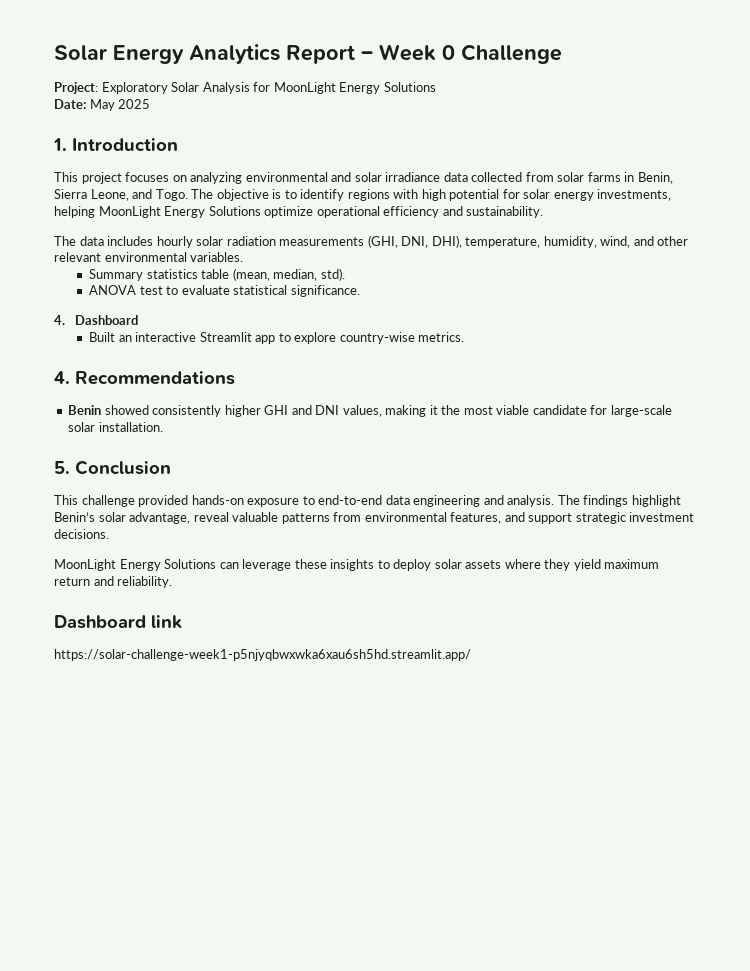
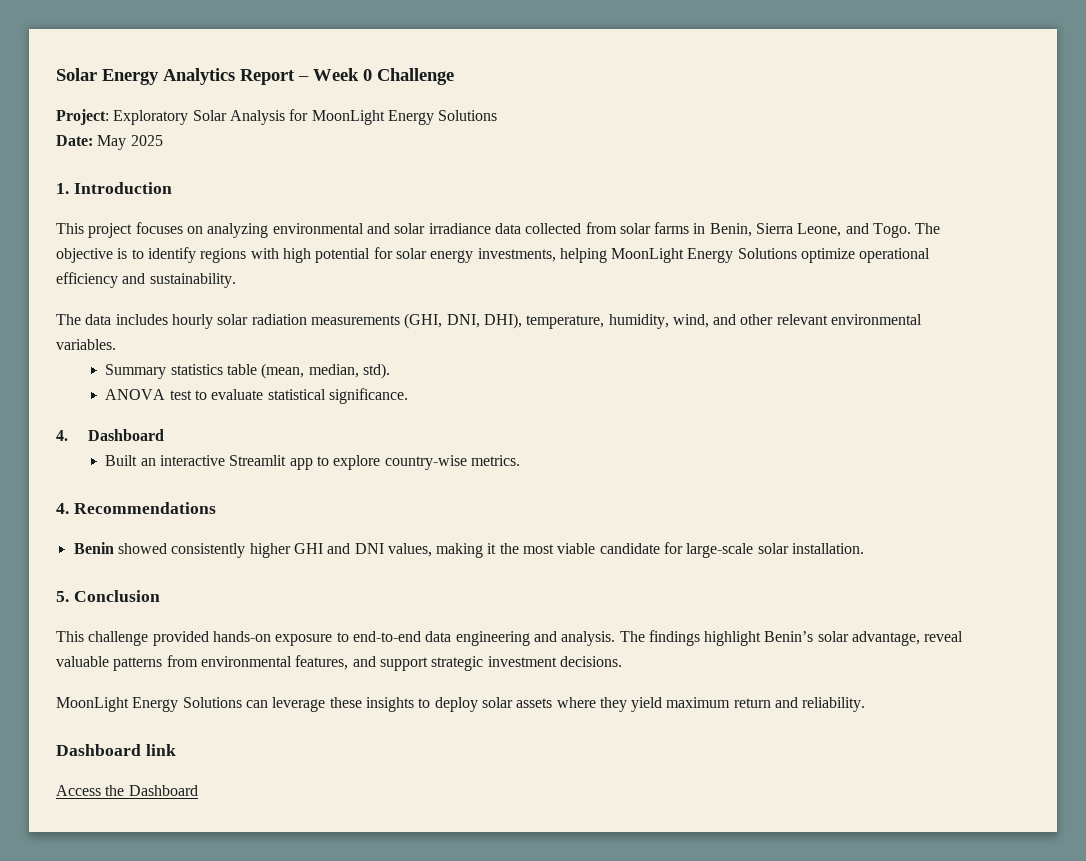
[54,649,471,661] https://solar-challenge-week1-p5njyqbwxwka6xau6sh5hd.streamlit.app/ -> [56,785,198,796] Access the Dashboard

